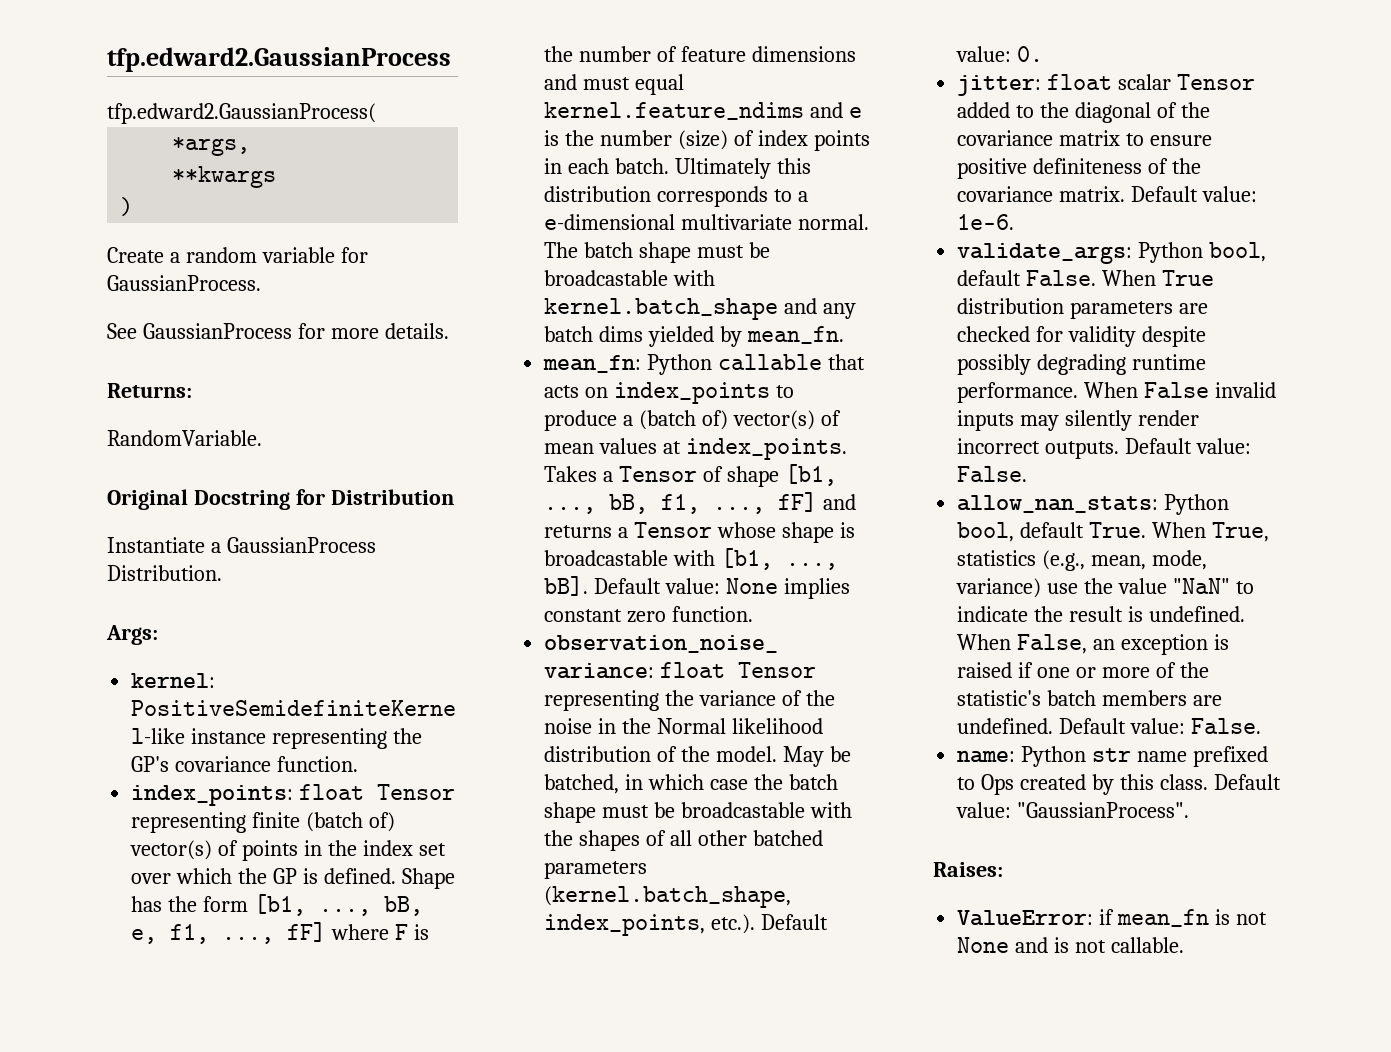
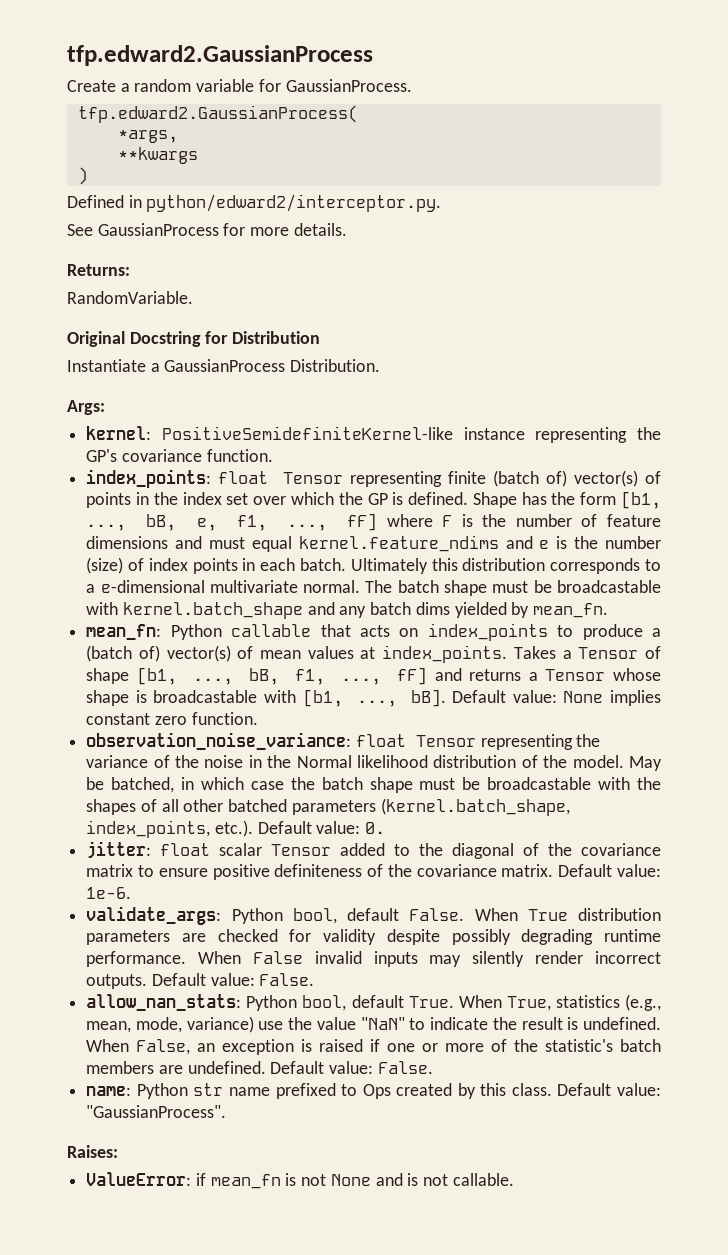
[107,103,376,124] [172,137,251,156] [172,166,277,188] [120,197,134,216] [107,247,368,263] [107,275,261,291] tfp.edward2.GaussianProcess( // *args, // **kwargs // ) // Create a random variable for GaussianProcess. -> [67,79,412,92] [77,105,358,123] [117,130,178,143] [117,147,198,164] [77,167,88,185] [67,194,442,212] Create a random variable for GaussianProcess. // tfp.edward2.GaussianProcess( // *args, // **kwargs // ) // Defined in python/edward2/interceptor.py.

